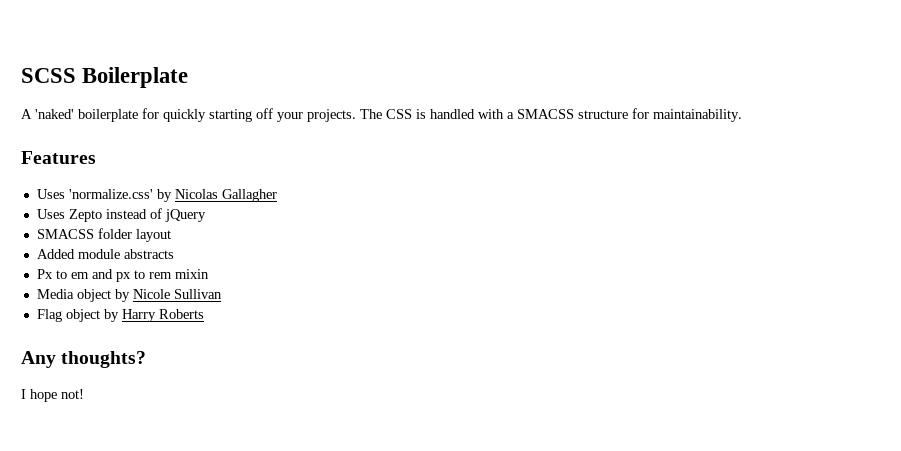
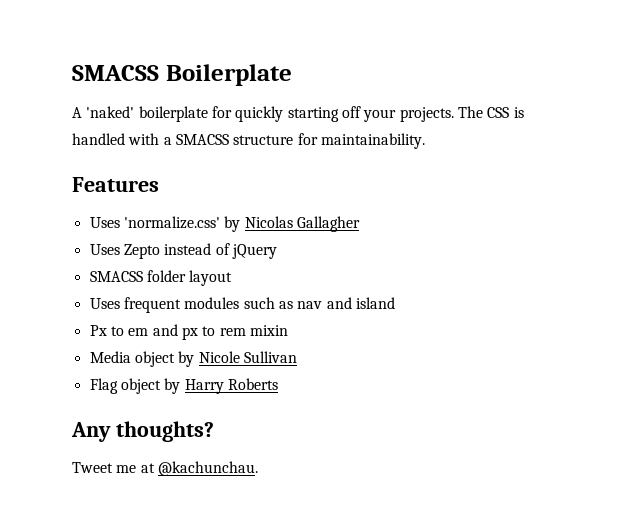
[21,68,76,83] SCSS -> [72,65,159,81] SMACSS
[36,249,174,259] Added module abstracts -> [89,297,395,313] Uses frequent modules such as nav and island
[21,389,84,402] I hope not! -> [72,461,258,476] Tweet me at @kachunchau.

